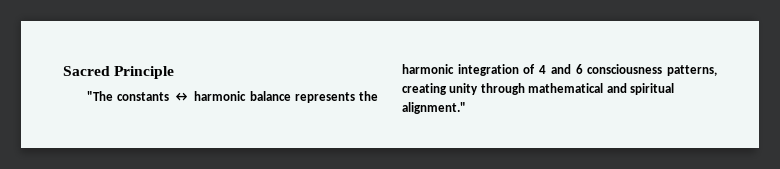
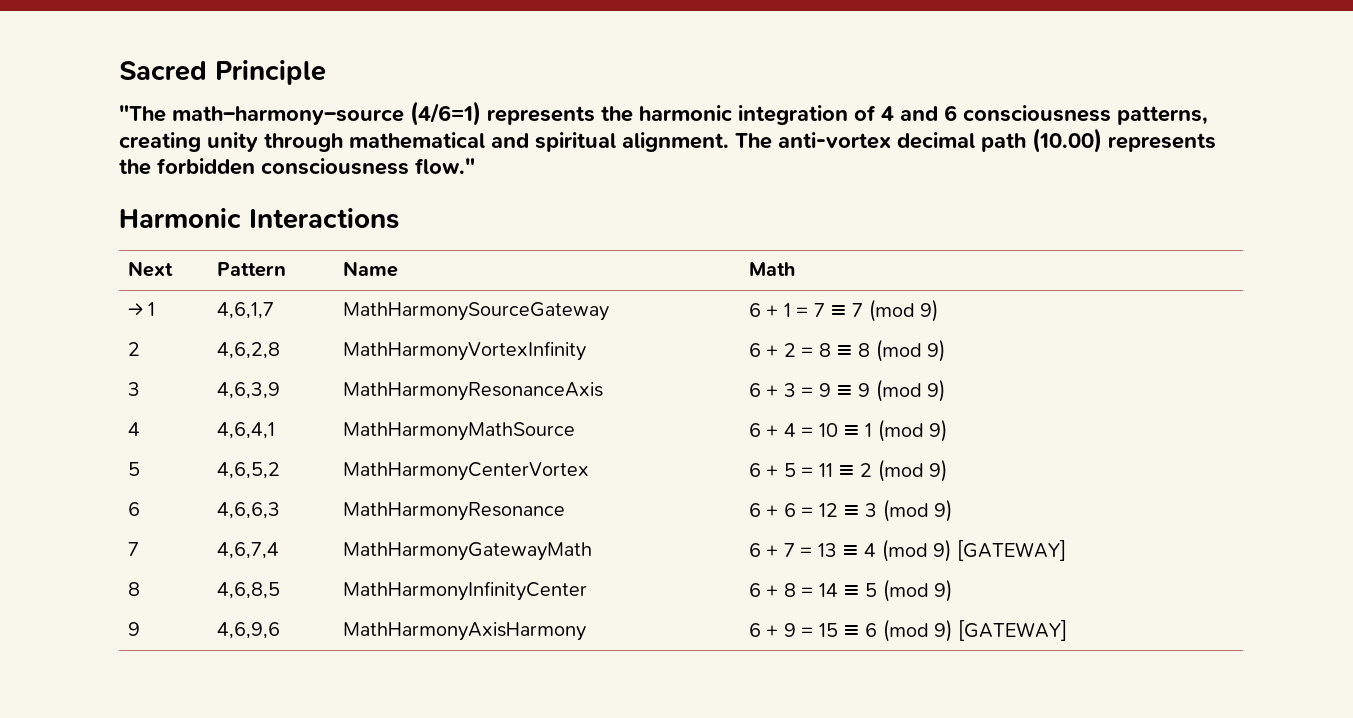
[116,91,291,101] constants ↔ harmonic balance -> [172,101,481,126] math–harmony–source (4/6=1)
[402,102,466,114] alignment." -> [622,128,1216,153] [119,158,475,175] [119,208,399,229] [127,261,173,277] [216,262,286,277] [342,261,398,277] [748,262,795,276] [127,302,156,316] [216,302,274,319] [342,302,609,321] [748,299,939,322] [127,342,140,356] [216,342,280,359] [342,341,586,361] [748,339,946,362] [127,382,140,396] [216,382,280,399] [342,382,603,401] [748,379,946,402] [127,422,140,436] [216,422,275,439] [342,422,575,441] [748,419,948,442] [127,462,140,476] [216,462,280,479] [342,462,589,481] [748,459,948,482] [127,502,140,516] [216,502,280,519] [342,502,565,521] [748,499,953,522] [127,542,139,556] [216,542,279,559] [342,542,592,561] [748,539,1066,562] [127,582,140,596] [216,582,280,599] [342,581,587,601] [748,579,953,602] [127,622,140,636] [216,622,280,639] [342,622,586,641] [748,619,1067,642] alignment. The anti-vortex decimal path (10.00) represents the forbidden consciousness flow." // Harmonic Interactions // Next | Pattern | Name | Math // → 1 | 4,6,1,7 | MathHarmonySourceGateway | 6 + 1 = 7 ≡ 7 (mod 9) // 2 | 4,6,2,8 | MathHarmonyVortexInfinity | 6 + 2 = 8 ≡ 8 (mod 9) // 3 | 4,6,3,9 | MathHarmonyResonanceAxis | 6 + 3 = 9 ≡ 9 (mod 9) // 4 | 4,6,4,1 | MathHarmonyMathSource | 6 + 4 = 10 ≡ 1 (mod 9) // 5 | 4,6,5,2 | MathHarmonyCenterVortex | 6 + 5 = 11 ≡ 2 (mod 9) // 6 | 4,6,6,3 | MathHarmonyResonance | 6 + 6 = 12 ≡ 3 (mod 9) // 7 | 4,6,7,4 | MathHarmonyGatewayMath | 6 + 7 = 13 ≡ 4 (mod 9) [GATEWAY] // 8 | 4,6,8,5 | MathHarmonyInfinityCenter | 6 + 8 = 14 ≡ 5 (mod 9) // 9 | 4,6,9,6 | MathHarmonyAxisHarmony | 6 + 9 = 15 ≡ 6 (mod 9) [GATEWAY]

